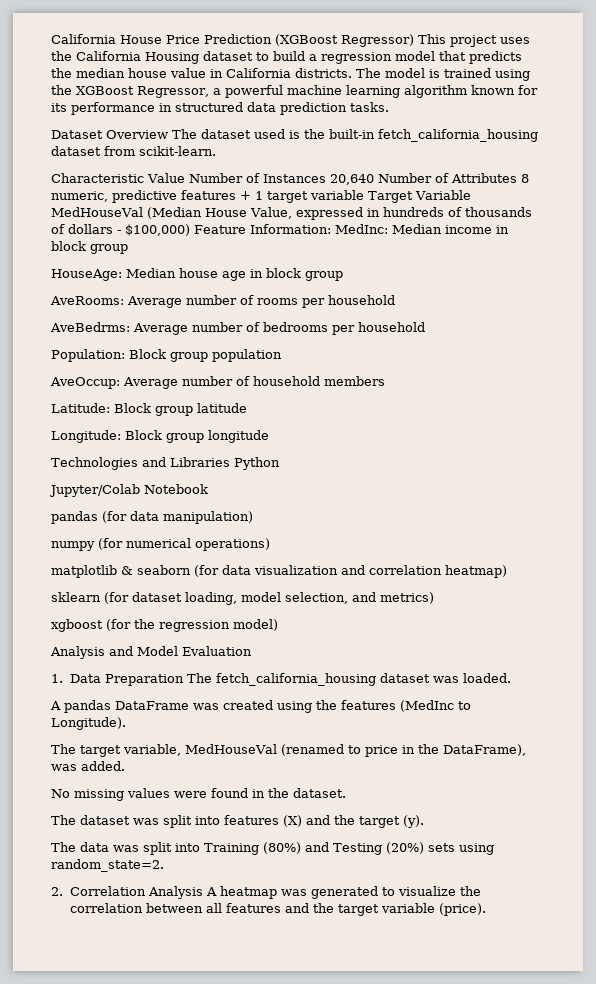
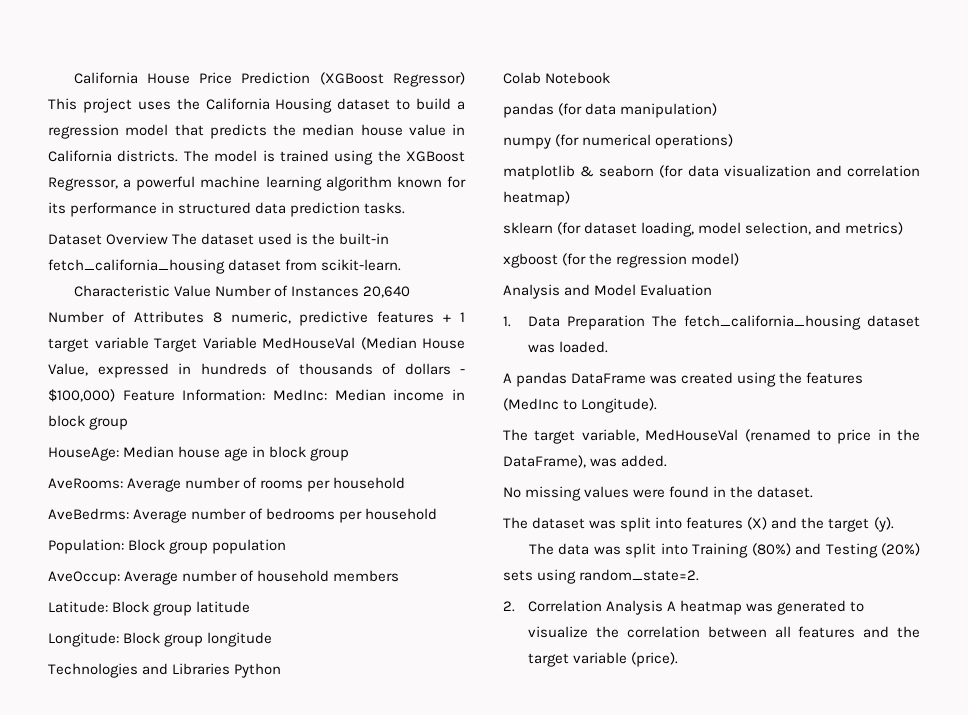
[49,484,140,497] Jupyter/Colab -> [503,72,541,84] Colab

